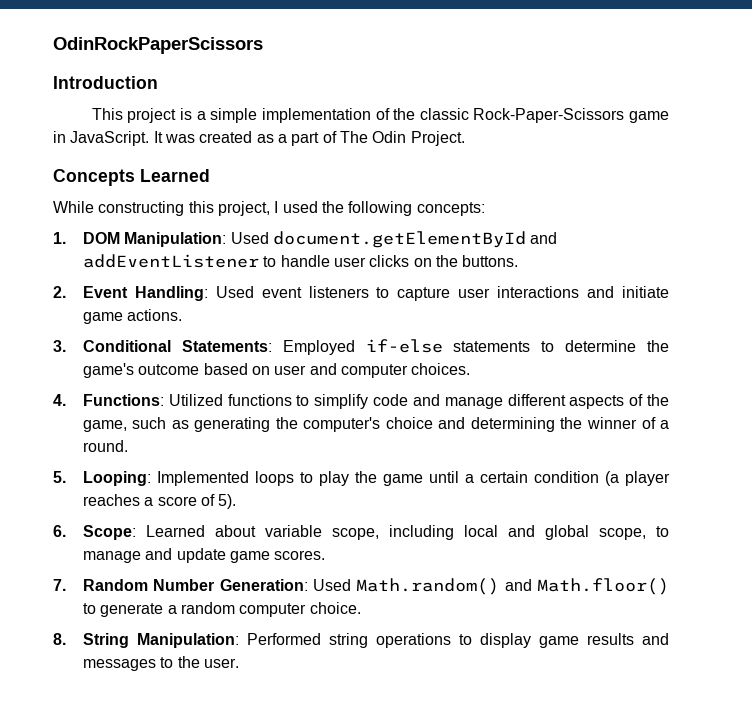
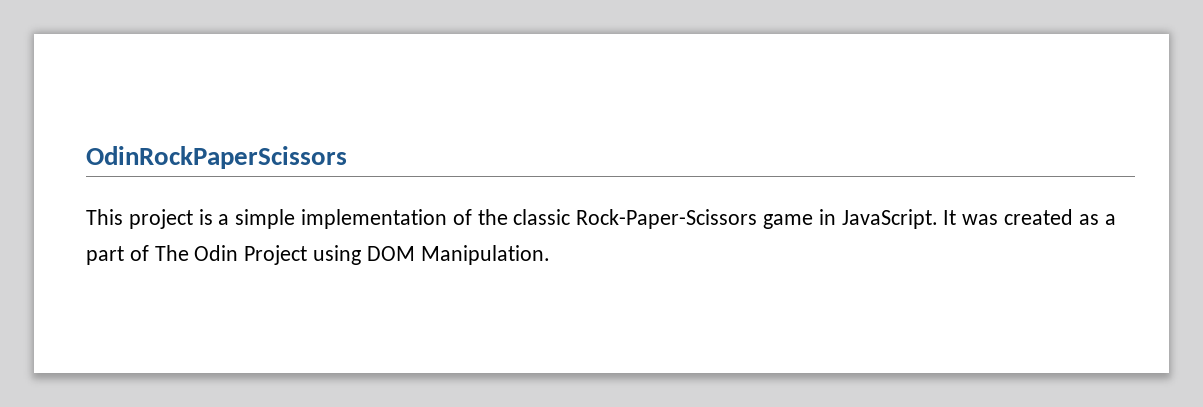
[53,76,158,89] // Introduction -> (347, 157) none
[410,131,465,146] [53,169,210,186] [53,201,485,216] [53,231,558,248] [82,254,519,268] [53,286,669,301] [82,309,183,324] [53,339,670,355] [82,363,471,378] [53,394,670,409] [82,417,670,432] [82,440,128,452] [53,471,671,486] [82,494,237,509] [53,525,670,540] [82,548,326,563] [53,578,669,595] [82,602,361,617] [53,633,670,648] [82,656,239,671] Project. // Concepts Learned // While constructing this project, I used the following concepts: // 1. DOM Manipulation: Used document.getElementById and addEventListener to handle user clicks on the buttons. // 2. Event Handling: Used event listeners to capture user interactions and initiate game actions. // 3. Conditional Statements: Employed if-else statements to determine the game's outcome based on user and computer choices. // 4. Functions: Utilized functions to simplify code and manage different aspects of the game, such as generating the computer's choice and determining the winner of a round. // 5. Looping: Implemented loops to play the game until a certain condition (a player reaches a score of 5). // 6. Scope: Learned about variable scope, including local and global scope, to manage and update game scores. // 7. Random Number Generation: Used Math.random() and Math.floor() to generate a random computer choice. // 8. String Manipulation: Performed string operations to display game results and messages to the user. -> [244,245,550,265] Project using DOM Manipulation.

